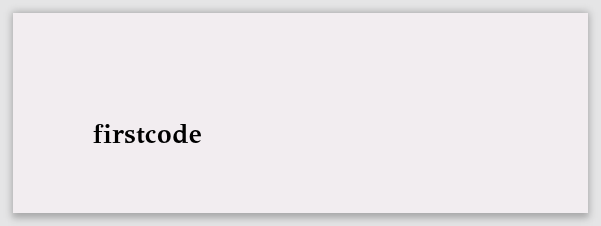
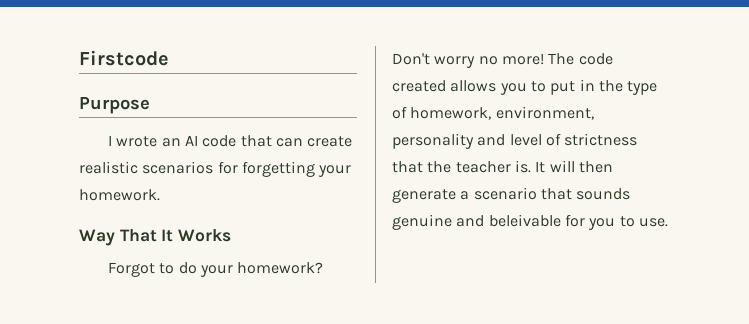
[93,124,202,144] firstcode -> [79,50,169,66] [79,97,150,114] [108,135,353,147] [79,161,352,177] [79,189,160,201] [79,229,232,246] [108,262,324,277] [392,53,613,68] [392,79,658,95] [392,106,594,120] [392,133,638,149] [392,160,613,173] [392,187,631,203] [392,214,668,230] Firstcode // Purpose // I wrote an AI code that can create realistic scenarios for forgetting your homework. // Way That It Works // Forgot to do your homework? Don't worry no more! The code created allows you to put in the type of homework, environment, personality and level of strictness that the teacher is. It will then generate a scenario that sounds genuine and beleivable for you to use.

